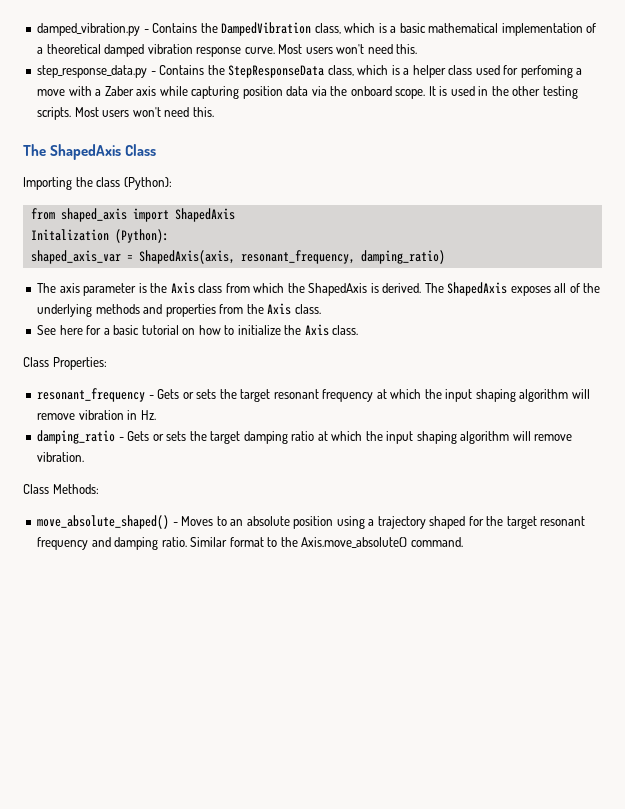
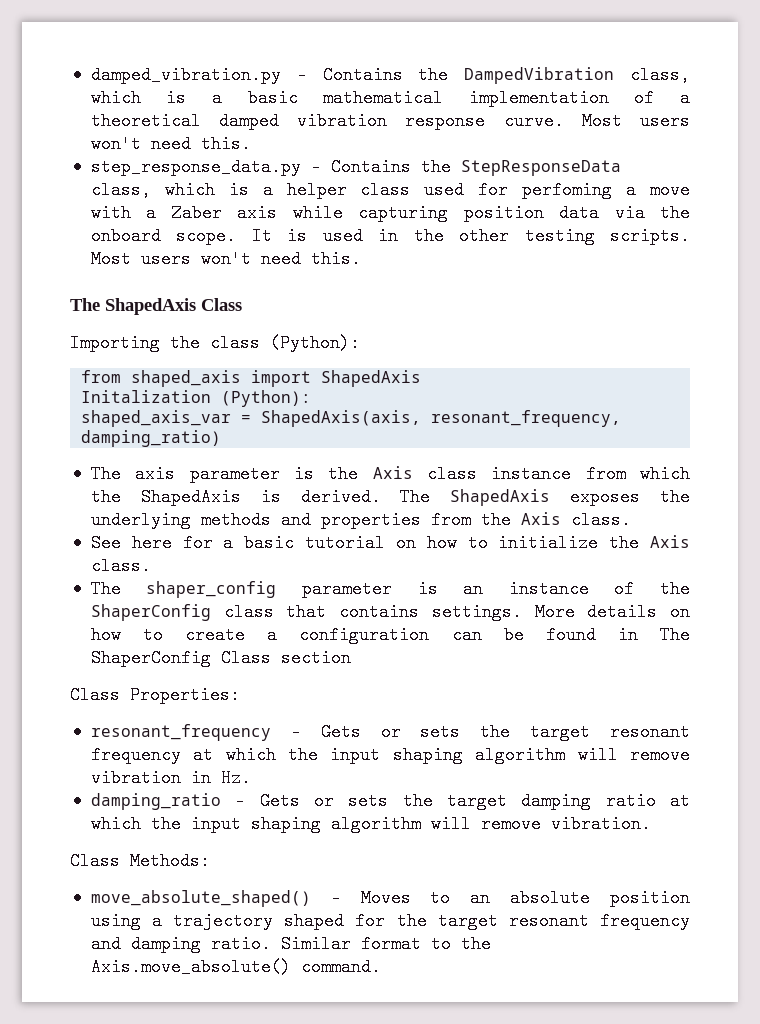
(223, 288) none -> [491,465,572,483] instance
[554,283,580,293] all of -> (641, 497) none
(359, 330) none -> [90,580,690,598] [90,603,691,621] [90,626,690,644] [90,649,351,667] // The shaper_config parameter is an instance of the ShaperConfig class that contains settings. More details on how to create a configuration can be found in The ShaperConfig Class section

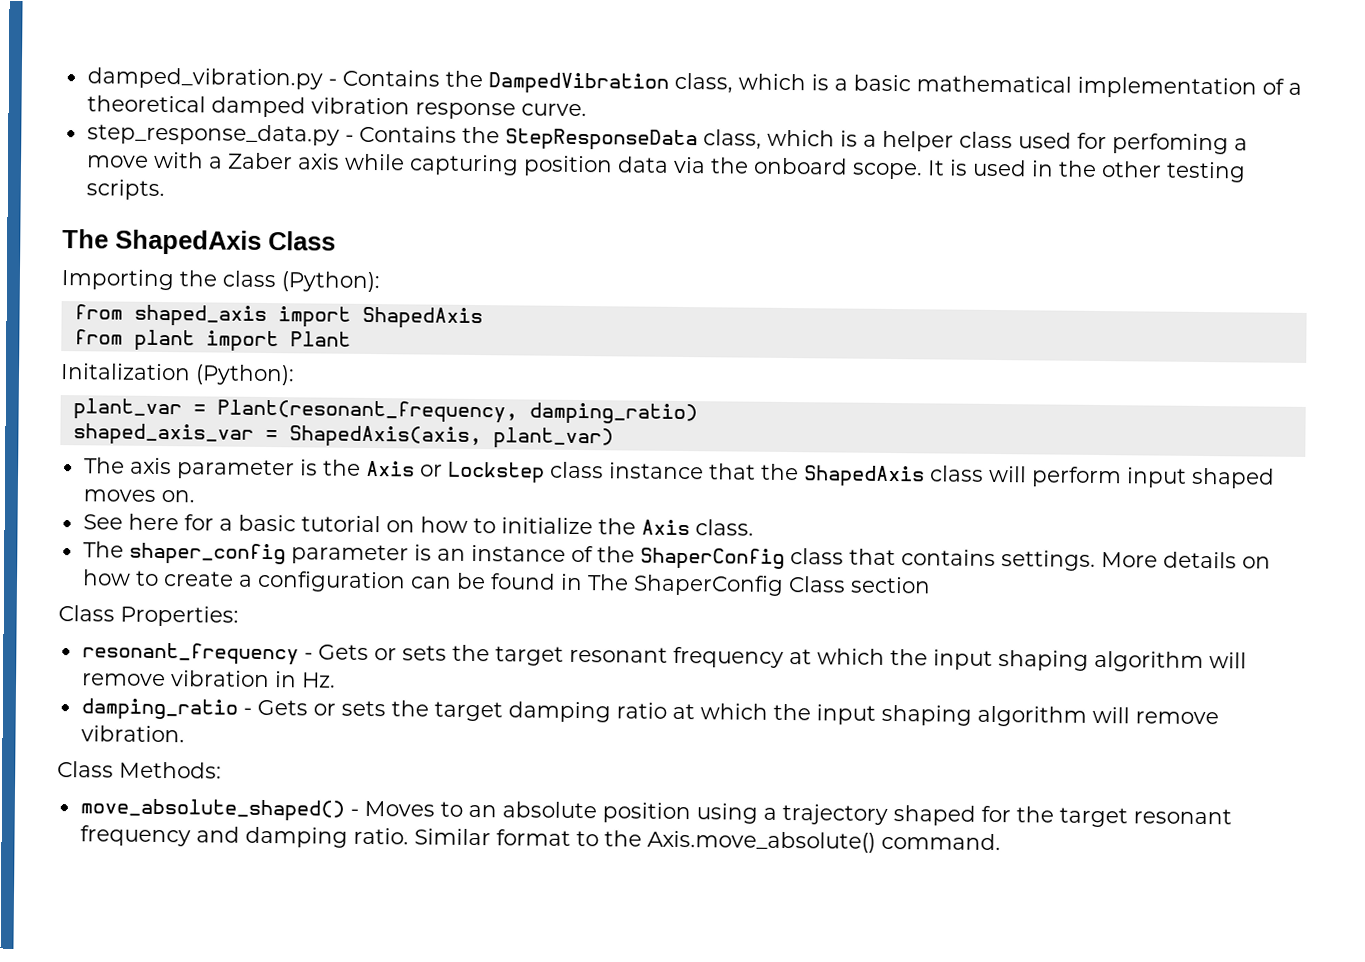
[581,112,690,130] [90,135,251,153] Most users won't need this. -> (587, 110) none
[90,250,361,268] Most users won't need this. -> (165, 190) none
[81,390,312,407] Initalization (Python): -> [73,329,351,353] [60,363,295,386] [72,398,698,426] from plant import Plant // Initalization (Python): // plant_var = Plant(resonant_frequency, damping_ratio)
[431,410,622,427] [81,430,222,447] resonant_frequency, damping_ratio) -> [492,427,614,450] plant_var)
[426,465,690,483] [90,488,690,506] [90,511,631,529] class instance from which the ShapedAxis is derived. The ShapedAxis exposes the underlying methods and properties from the Axis class. -> [419,461,1275,489] [82,489,195,503] or Lockstep class instance that the ShapedAxis class will perform input shaped moves on.

